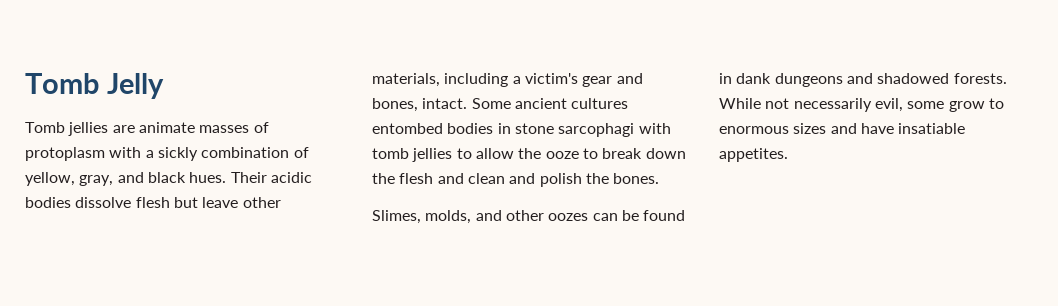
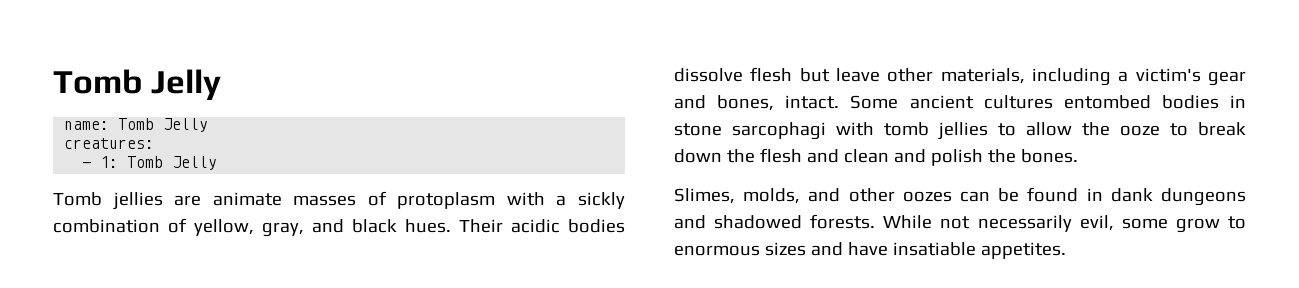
[25,73,164,99] Tomb Jelly -> [53,69,222,100] [64,118,209,132] [64,138,155,149] [82,156,218,170] Tomb Jelly // name: Tomb Jelly // creatures: // - 1: Tomb Jelly

